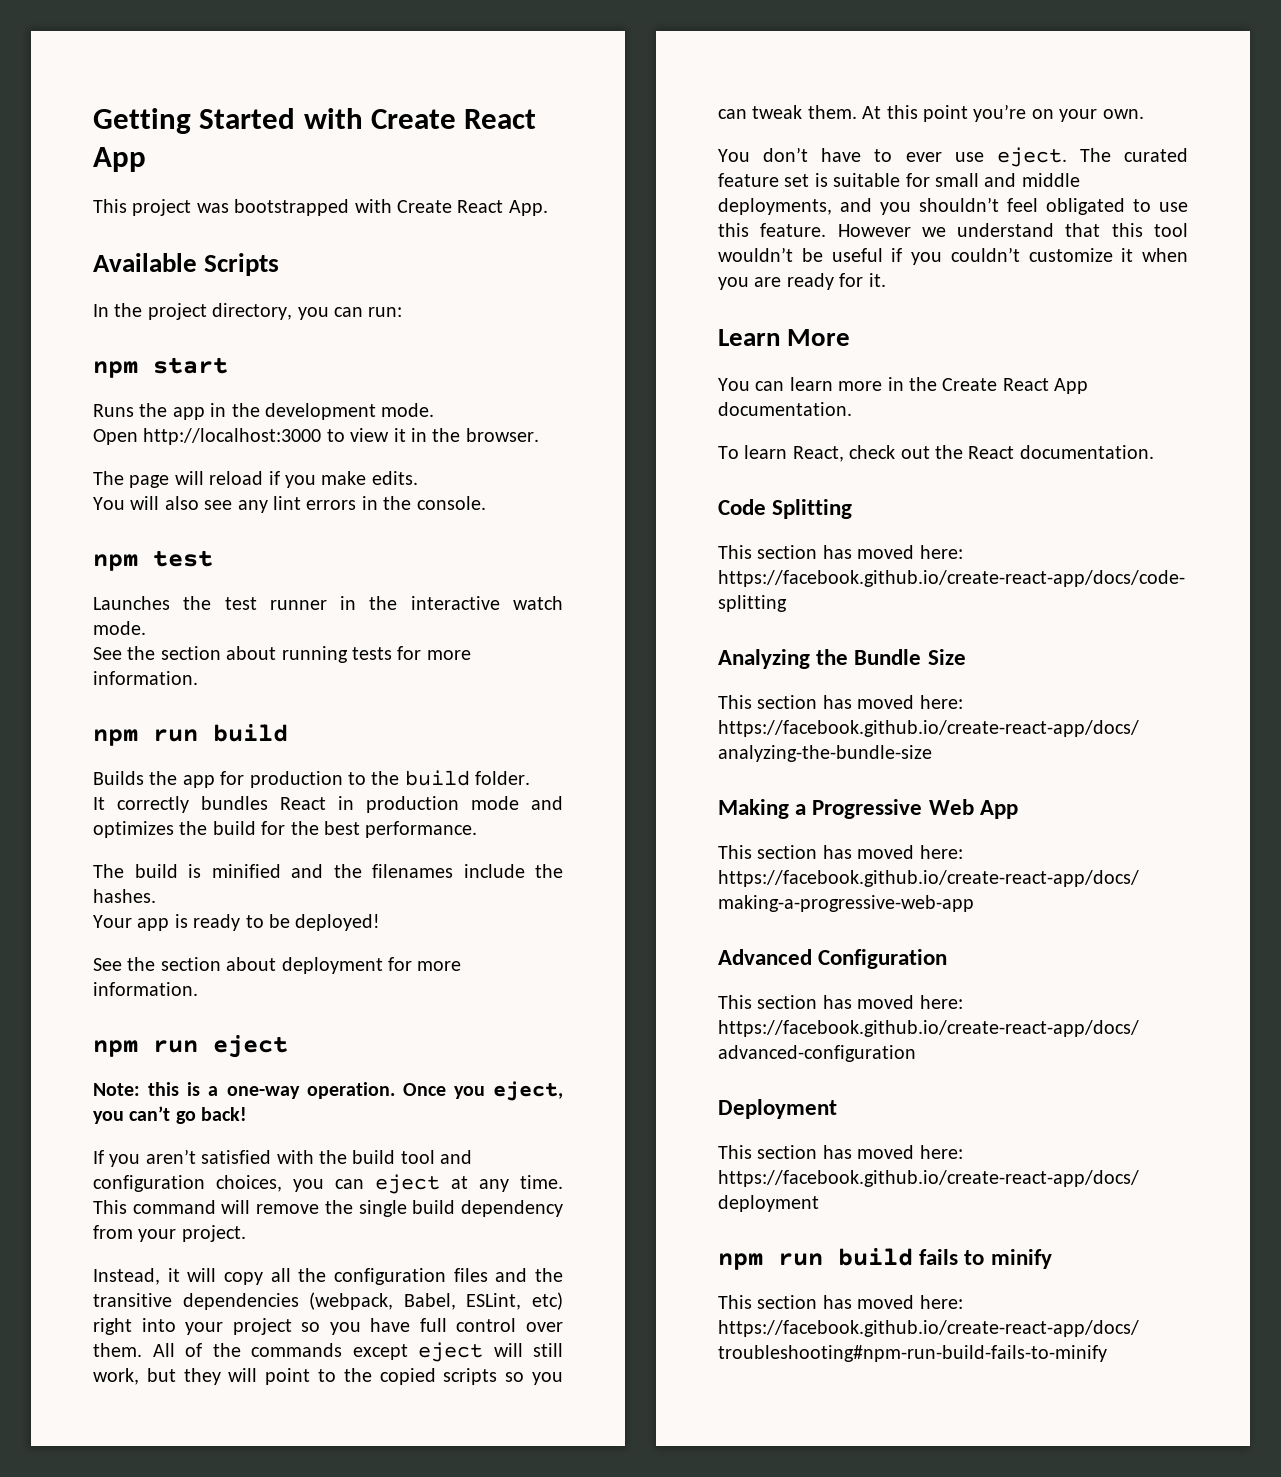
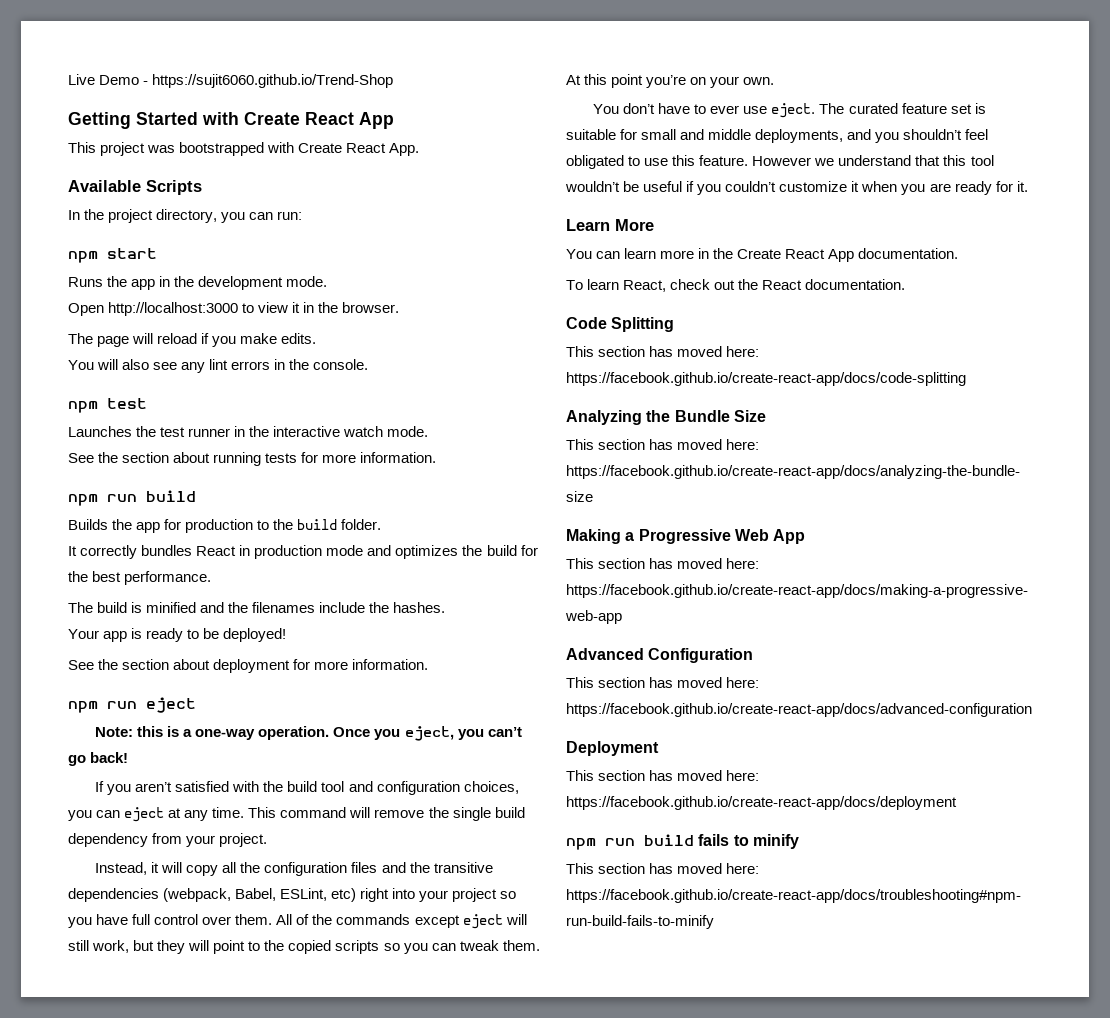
(93, 121) none -> [68,74,394,88] Live Demo - https://sujit6060.github.io/Trend-Shop //

